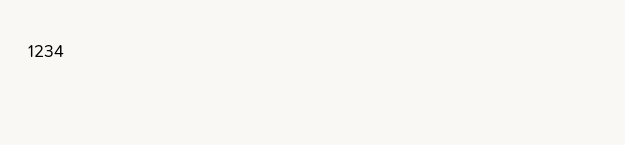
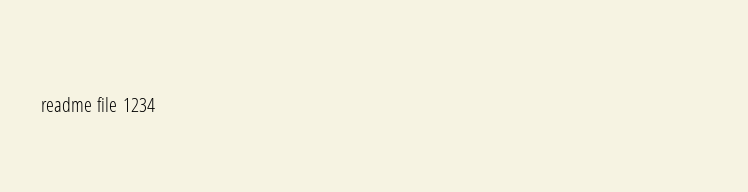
(28, 51) none -> [41,97,118,112] readme file

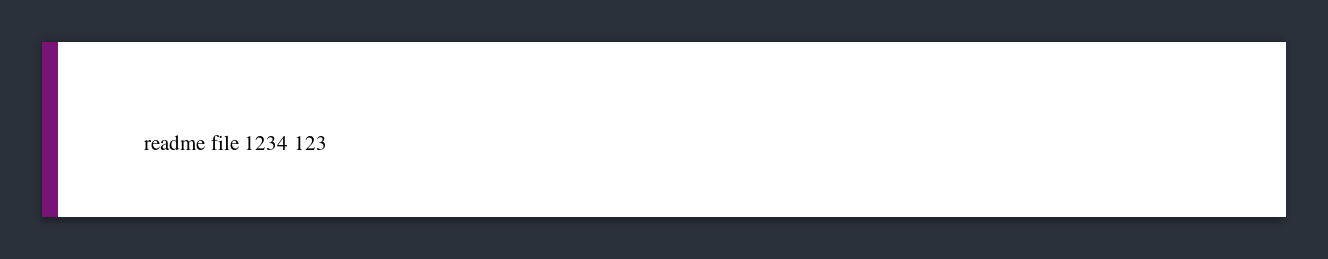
(155, 105) none -> [294,136,328,150] 123

